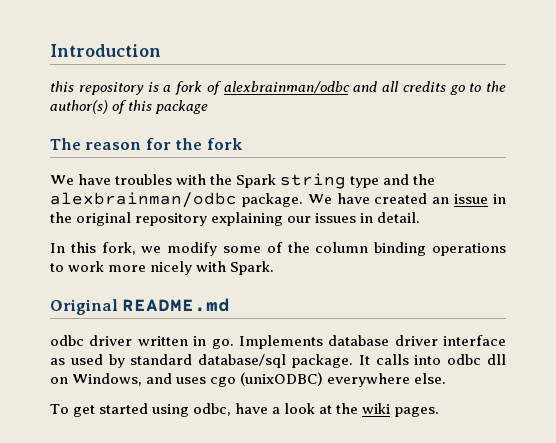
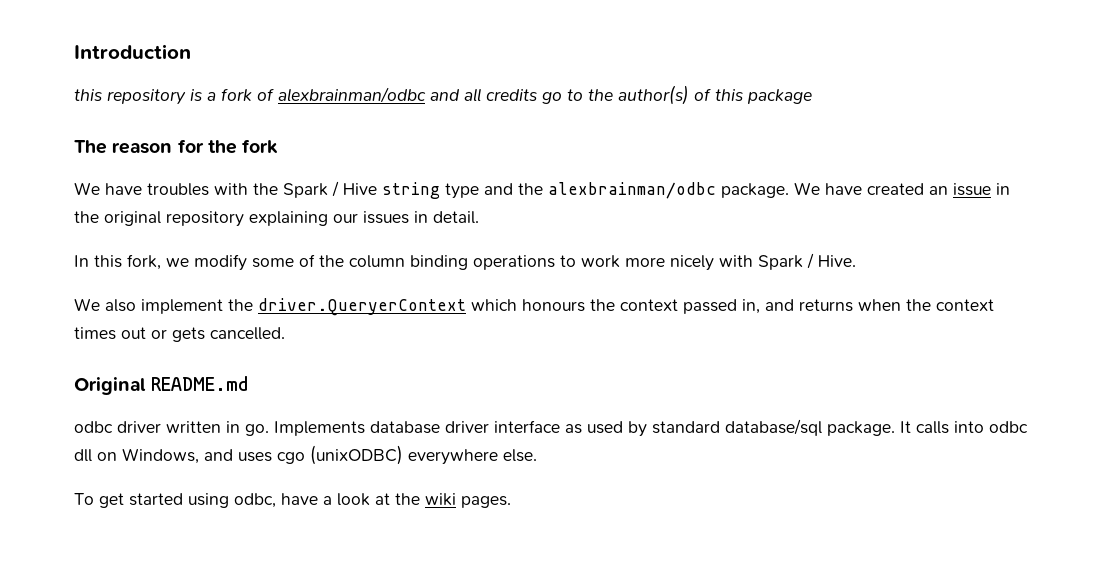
(277, 181) none -> [332,181,377,197] / Hive
[230,261,275,275] Spark. -> [758,253,856,270] [74,298,994,316] [74,327,285,342] Spark / Hive. // We also implement the driver.QueryerContext which honours the context passed in, and returns when the context times out or gets cancelled.

